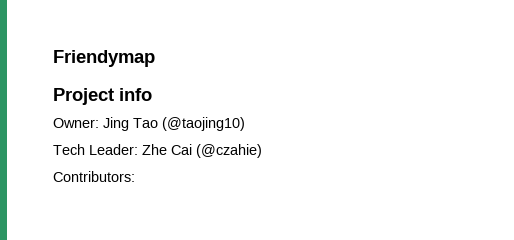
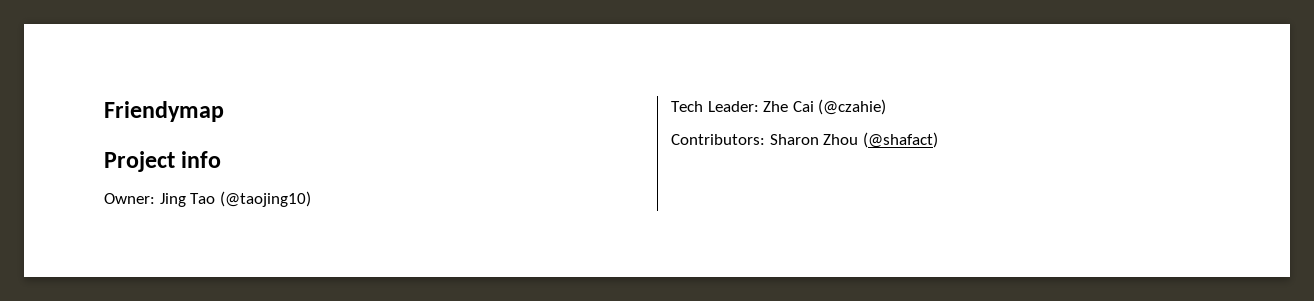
(135, 176) none -> [769,132,938,148] Sharon Zhou (@shafact)

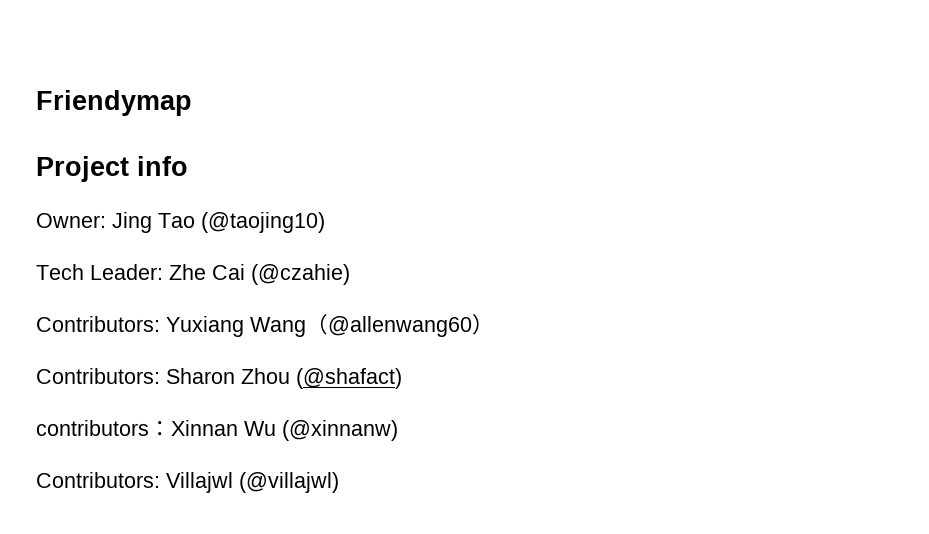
(887, 107) none -> [36,314,494,337] // Contributors: Yuxiang Wang（@allenwang60）
(938, 140) none -> [36,420,398,441] [36,472,339,493] // contributors：Xinnan Wu (@xinnanw) // Contributors: Villajwl (@villajwl)

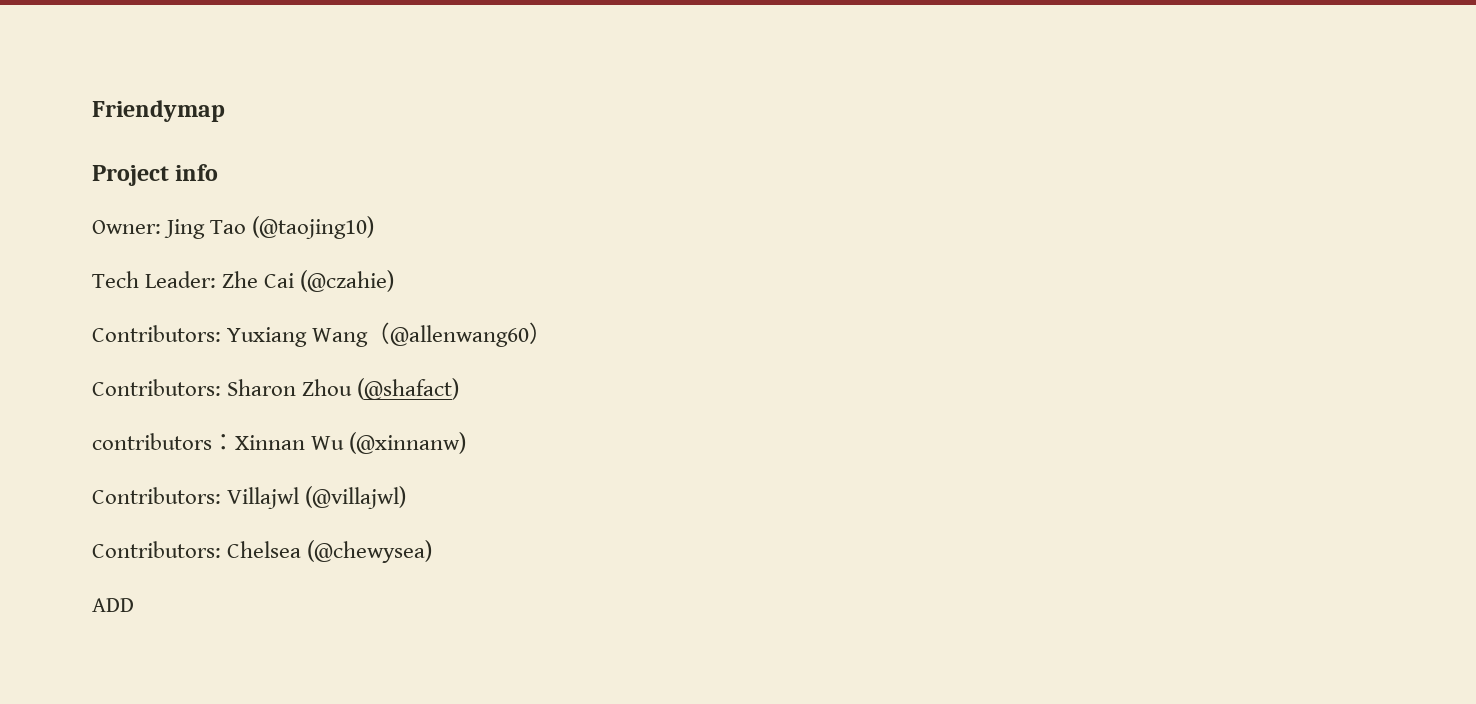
(339, 482) none -> [92,540,433,563] [92,598,134,612] // Contributors: Chelsea (@chewysea) // ADD

